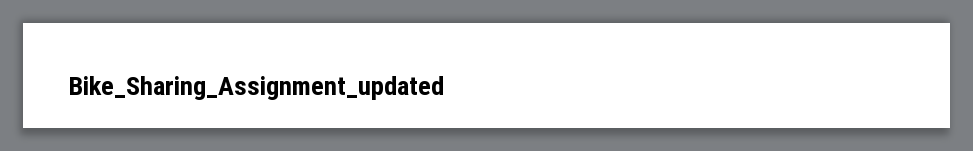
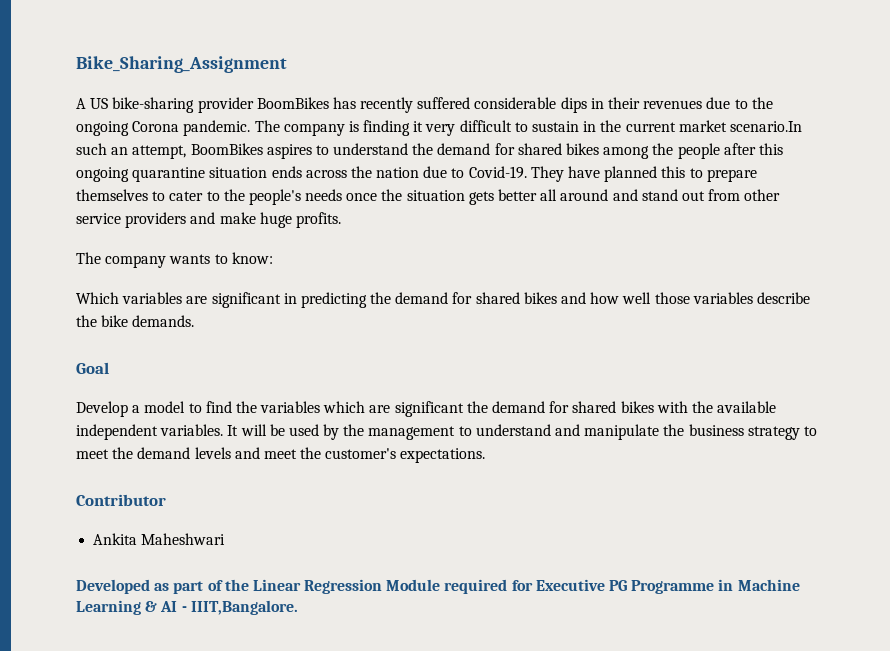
[68,76,444,100] Bike_Sharing_Assignment_updated -> [76,56,287,73] [76,97,773,113] [76,120,802,136] [76,143,783,159] [76,166,757,182] [76,189,781,205] [76,212,341,228] [76,252,273,268] [76,292,810,308] [76,315,195,327] [76,362,109,374] [76,401,777,417] [76,424,817,440] [76,447,486,463] [76,494,166,506] [93,533,226,545] [76,579,800,594] [76,600,298,615] Bike_Sharing_Assignment // A US bike-sharing provider BoomBikes has recently suffered considerable dips in their revenues due to the ongoing Corona pandemic. The company is finding it very difficult to sustain in the current market scenario.In such an attempt, BoomBikes aspires to understand the demand for shared bikes among the people after this ongoing quarantine situation ends across the nation due to Covid-19. They have planned this to prepare themselves to cater to the people's needs once the situation gets better all around and stand out from other service providers and make huge profits. // The company wants to know: // Which variables are significant in predicting the demand for shared bikes and how well those variables describe the bike demands. // Goal // Develop a model to find the variables which are significant the demand for shared bikes with the available independent variables. It will be used by the management to understand and manipulate the business strategy to meet the demand levels and meet the customer's expectations. // Contributor // Ankita Maheshwari // Developed as part of the Linear Regression Module required for Executive PG Programme in Machine Learning & AI - IIIT,Bangalore.

